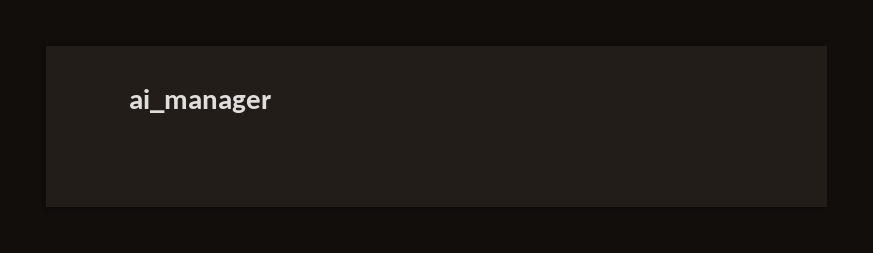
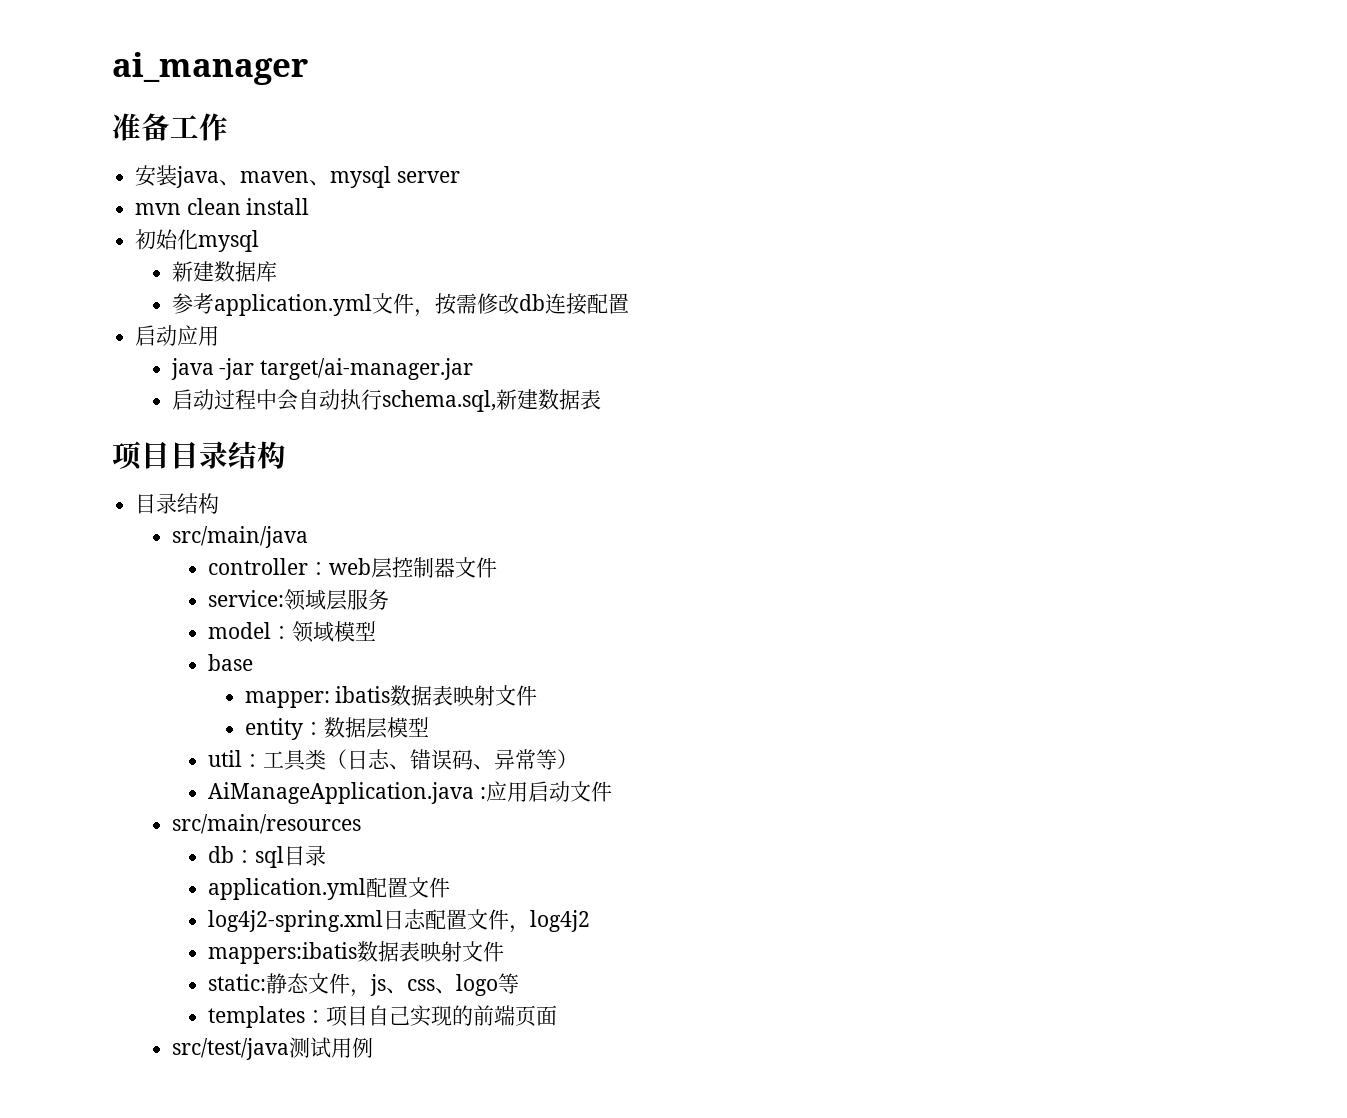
(271, 101) none -> [112,113,228,141] [135,165,460,188] [135,198,310,215] [135,229,260,252] [171,261,277,282] [171,293,629,317] [135,325,220,346] [170,358,473,380] [171,389,601,412] [112,441,286,470] [135,493,220,514] [171,526,308,548] [208,557,498,579] [208,589,390,611] [208,621,377,643] [208,654,254,671] [244,685,538,708] [244,717,429,740] [208,749,579,771] [208,781,612,804] [171,814,361,834] [208,845,327,868] [208,877,451,900] [208,909,591,933] [208,941,505,964] [208,973,520,997] [208,1005,558,1028] [171,1037,373,1060] // 准备工作 // 安装java、maven、mysql server // mvn clean install // 初始化mysql // 新建数据库 // 参考application.yml文件，按需修改db连接配置 // 启动应用 // java -jar target/ai-manager.jar // 启动过程中会自动执行schema.sql,新建数据表 // 项目目录结构 // 目录结构 // src/main/java // controller：web层控制器文件 // service:领域层服务 // model：领域模型 // base // mapper: ibatis数据表映射文件 // entity：数据层模型 // util：工具类（日志、错误码、异常等） // AiManageApplication.java :应用启动文件 // src/main/resources // db：sql目录 // application.yml配置文件 // log4j2-spring.xml日志配置文件，log4j2 // mappers:ibatis数据表映射文件 // static:静态文件，js、css、logo等 // templates：项目自己实现的前端页面 // src/test/java测试用例

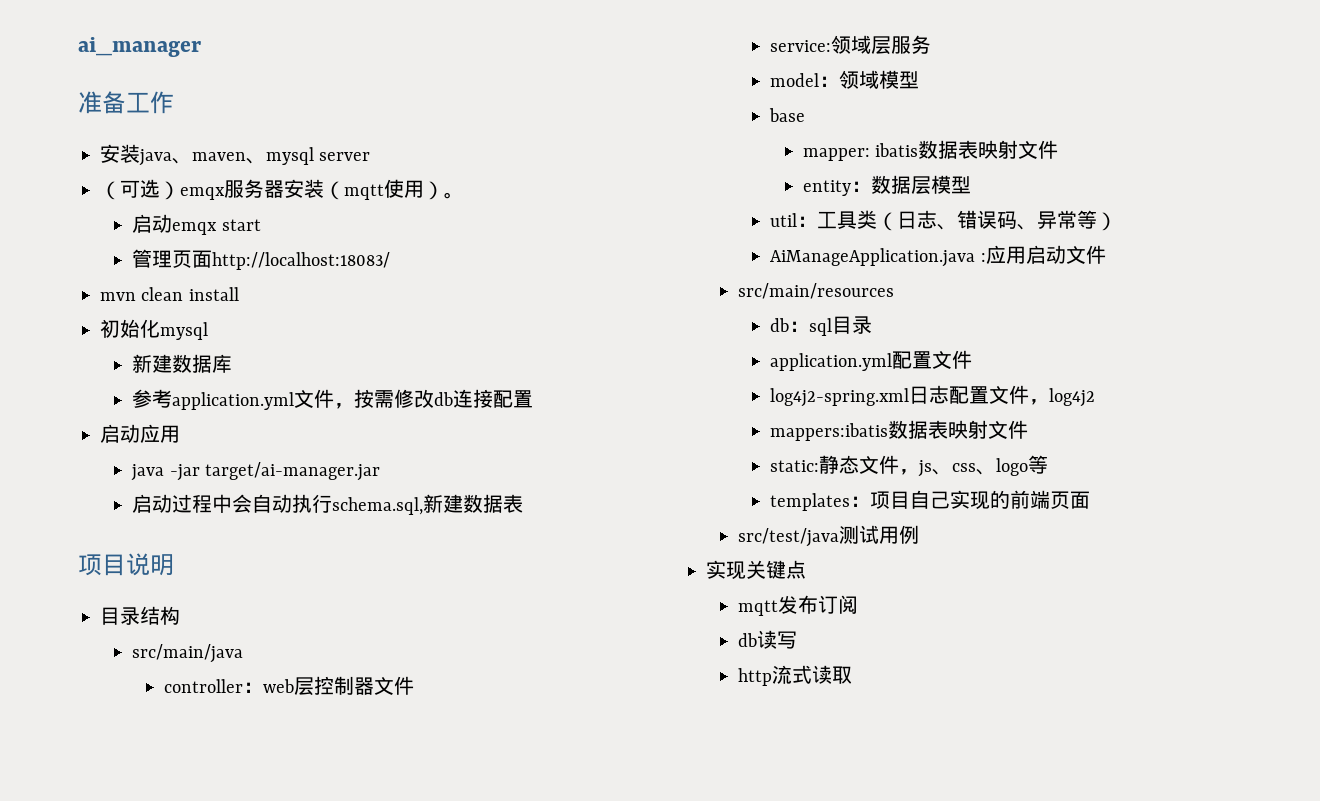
(460, 177) none -> [100,179,464,200] [132,214,261,235] [132,249,391,270] // （可选）emqx服务器安装（mqtt使用）。 // 启动emqx start // 管理页面http://localhost:18083/
[170,441,286,469] 目录结构 -> [126,553,174,576] 说明
(373, 1047) none -> [706,560,806,580] [738,595,859,616] [738,630,798,649] [738,665,853,686] // 实现关键点 // mqtt发布订阅 // db读写 // http流式读取

